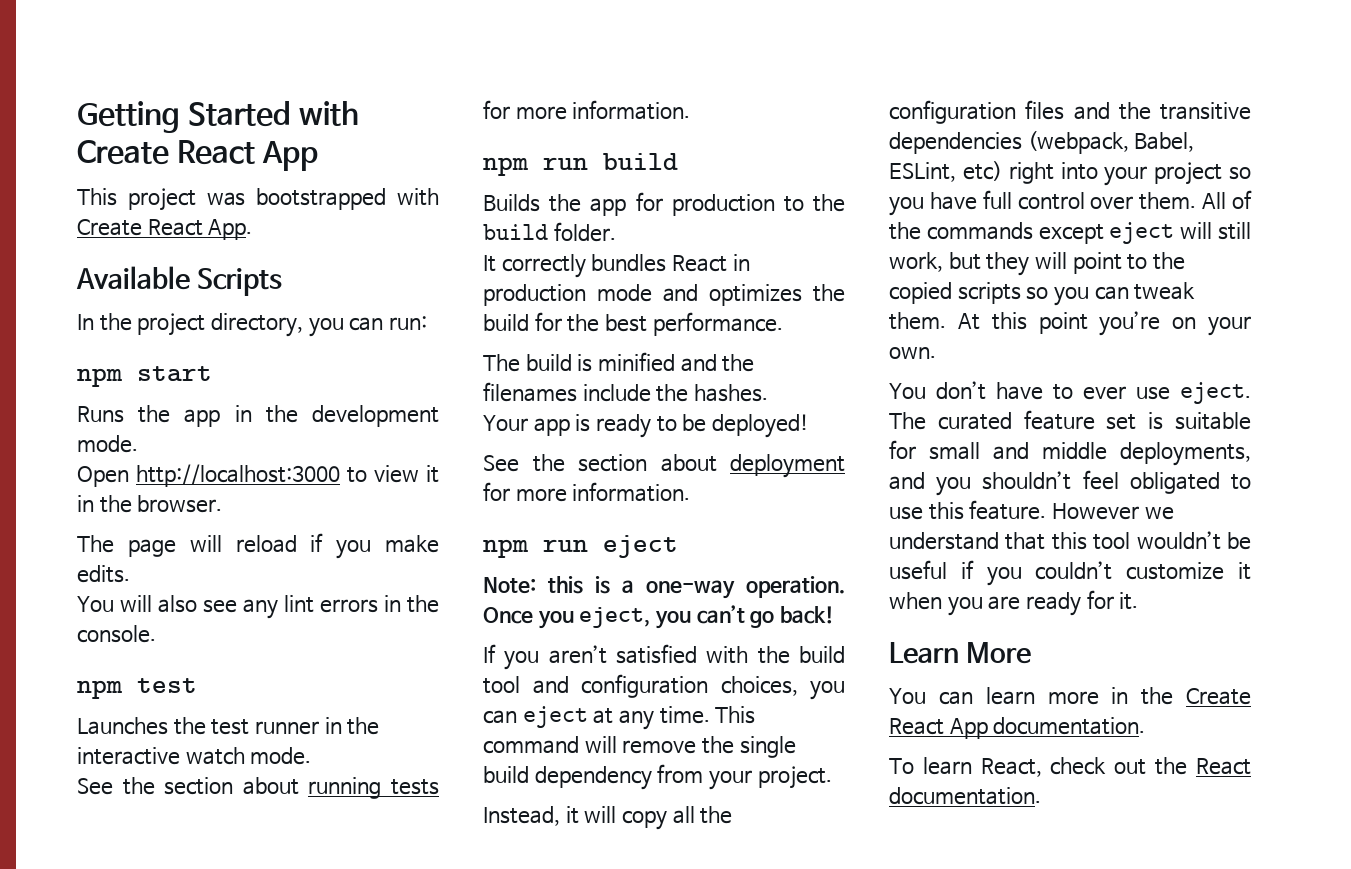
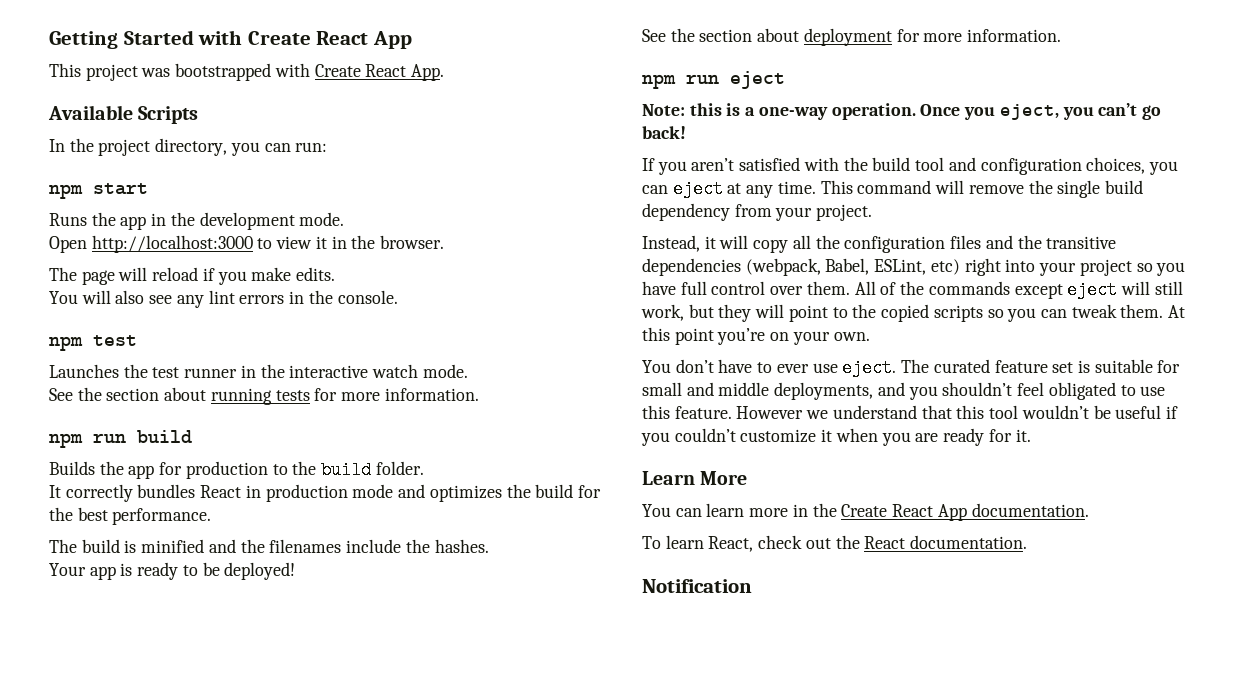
(1041, 796) none -> [642,579,752,593] // Notification

